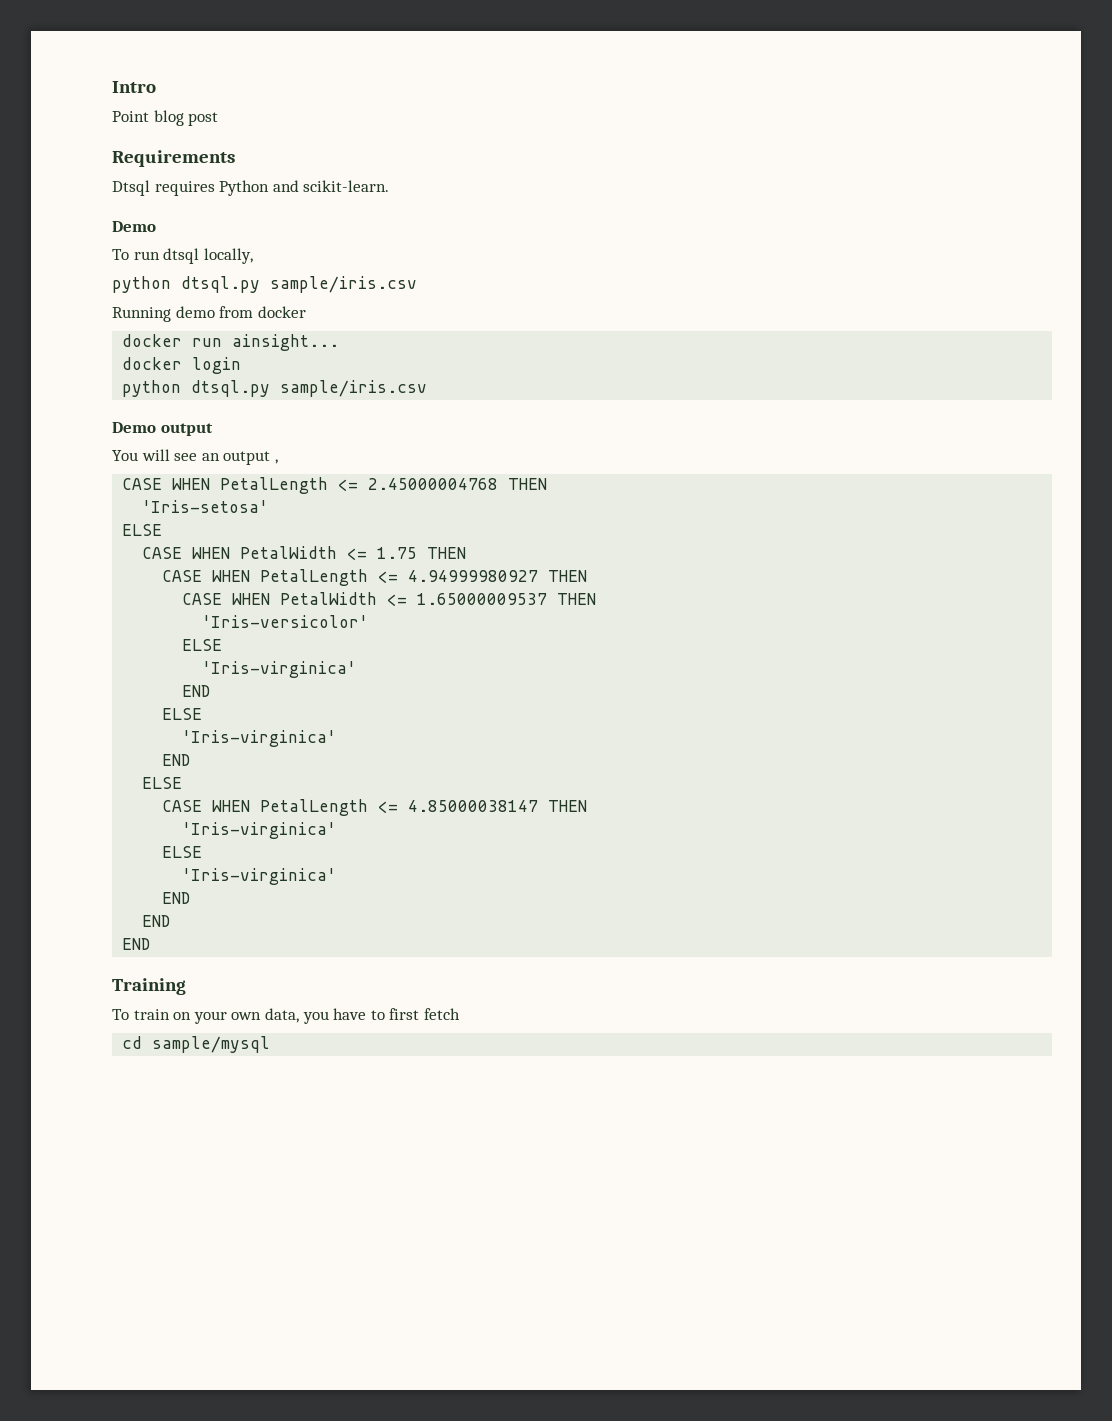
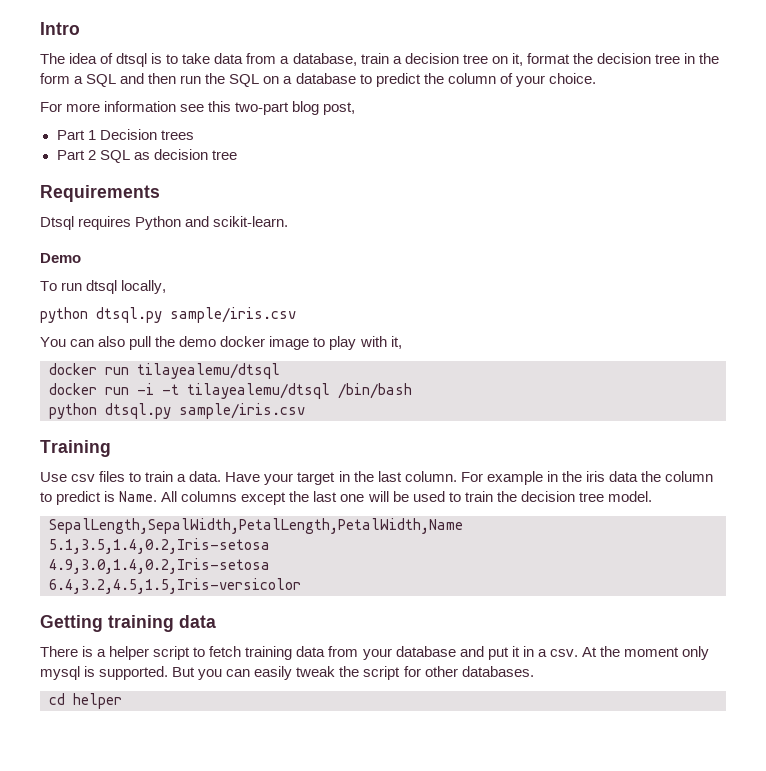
[112,110,219,126] Point blog post -> [40,53,720,67] [40,73,596,87] [40,101,356,115] [56,129,194,140] [56,149,237,163] The idea of dtsql is to take data from a database, train a decision tree on it, format the decision tree in the form a SQL and then run the SQL on a database to predict the column of your choice. // For more information see this two-part blog post, // Part 1 Decision trees // Part 2 SQL as decision tree
[112,306,306,322] [122,334,340,351] [122,357,242,374] [122,380,428,397] [112,422,213,436] [112,449,278,465] [122,477,548,494] [142,500,269,513] [122,524,163,536] [142,546,467,560] [162,569,588,586] [182,592,597,606] [202,615,369,628] [182,639,223,651] [202,661,357,678] [182,685,211,697] [162,708,203,720] [182,730,337,747] [162,754,191,766] [142,777,183,789] [162,799,588,816] [182,822,337,839] [162,846,203,858] [182,868,337,885] [162,892,191,904] [142,915,171,927] [122,938,151,950] [112,978,186,995] [112,1008,460,1024] Running demo from docker // docker run ainsight... // docker login // python dtsql.py sample/iris.csv // Demo output // You will see an output , // CASE WHEN PetalLength <= 2.45000004768 THEN // 'Iris-setosa' // ELSE // CASE WHEN PetalWidth <= 1.75 THEN // CASE WHEN PetalLength <= 4.94999980927 THEN // CASE WHEN PetalWidth <= 1.65000009537 THEN // 'Iris-versicolor' // ELSE // 'Iris-virginica' // END // ELSE // 'Iris-virginica' // END // ELSE // CASE WHEN PetalLength <= 4.85000038147 THEN // 'Iris-virginica' // ELSE // 'Iris-virginica' // END // END // END // Training // To train on your own data, you have to first fetch -> [40,336,402,350] [49,363,280,379] [49,383,412,399] [49,403,305,419] [40,440,111,457] [40,471,714,485] [40,491,652,505] [49,518,463,534] [49,538,270,554] [49,558,270,574] [49,578,301,594] [40,615,216,632] [40,646,710,660] [40,666,534,680] You can also pull the demo docker image to play with it, // docker run tilayealemu/dtsql // docker run -i -t tilayealemu/dtsql /bin/bash // python dtsql.py sample/iris.csv // Training // Use csv files to train a data. Have your target in the last column. For example in the iris data the column to predict is Name. All columns except the last one will be used to train the decision tree model. // SepalLength,SepalWidth,PetalLength,PetalWidth,Name // 5.1,3.5,1.4,0.2,Iris-setosa // 4.9,3.0,1.4,0.2,Iris-setosa // 6.4,3.2,4.5,1.5,Iris-versicolor // Getting training data // There is a helper script to fetch training data from your database and put it in a csv. At the moment only mysql is supported. But you can easily tweak the script for other databases.
[152,1036,271,1053] sample/mysql -> [73,693,122,709] helper

